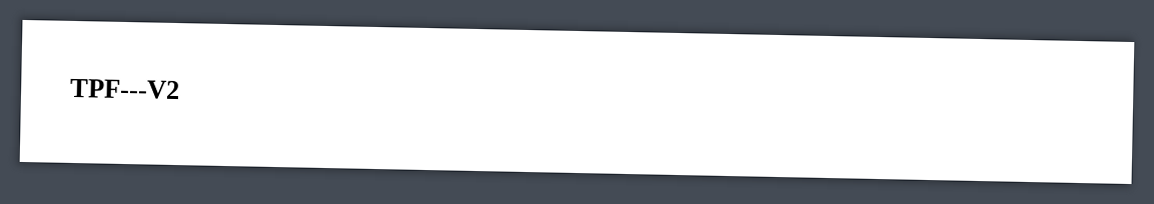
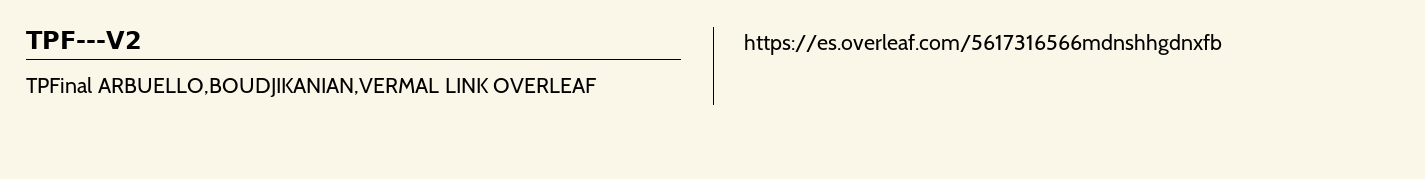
(180, 89) none -> [26,77,597,97] [744,34,1222,55] // TPFinal ARBUELLO,BOUDJIKANIAN,VERMAL LINK OVERLEAF https://es.overleaf.com/5617316566mdnshhgdnxfb

